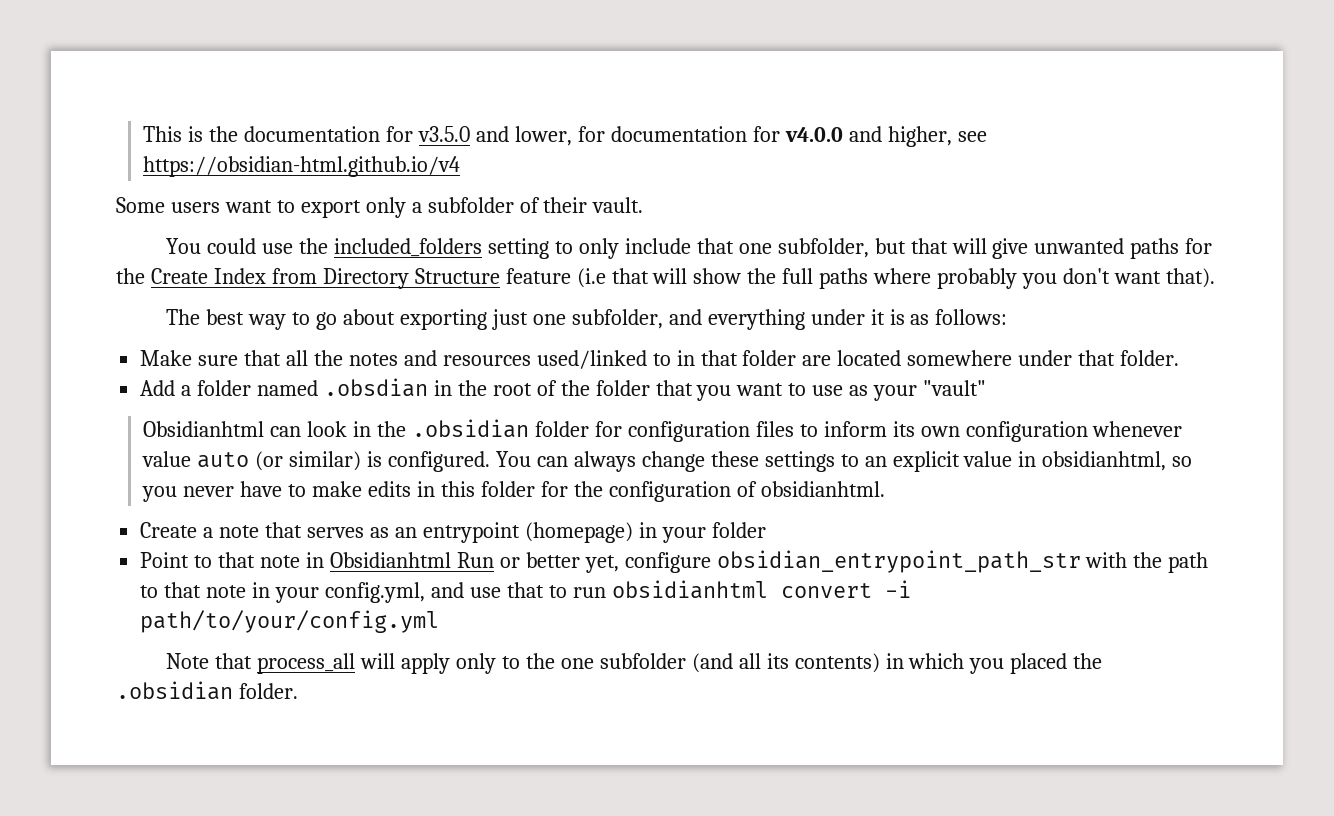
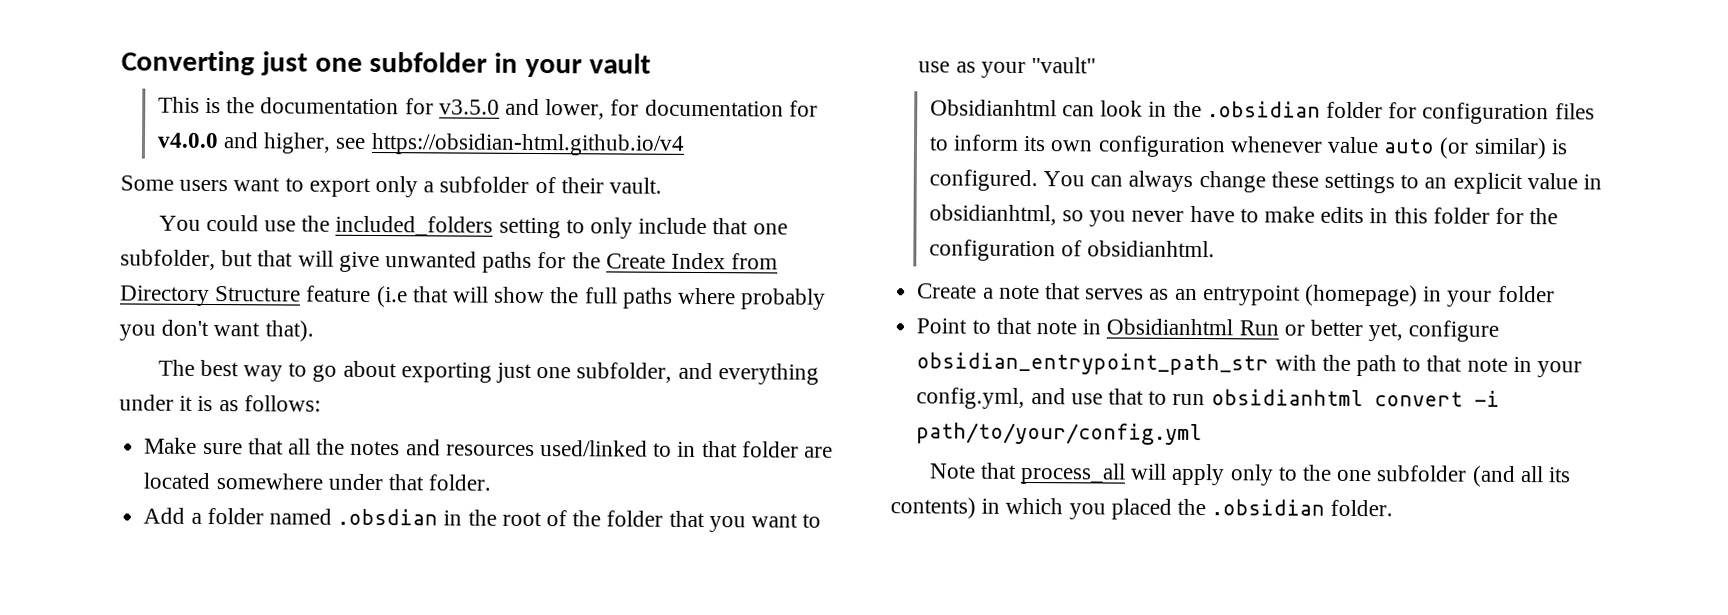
(143, 134) none -> [121,50,651,78] Converting just one subfolder in your vault //

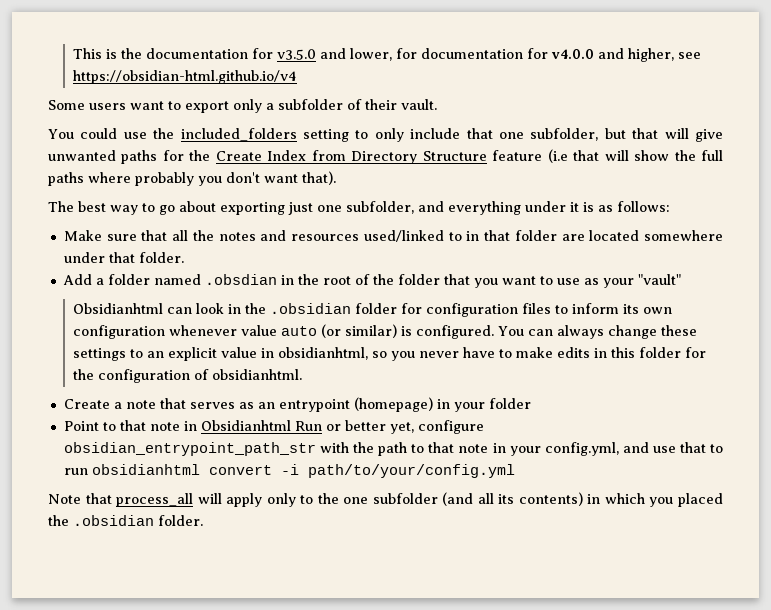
[121,50,651,78] Converting just one subfolder in your vault // -> (72, 53) none

